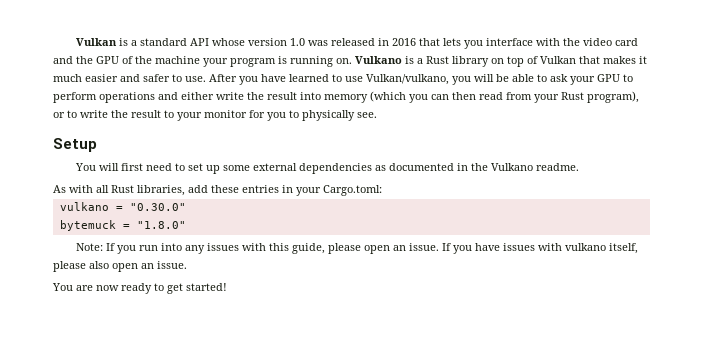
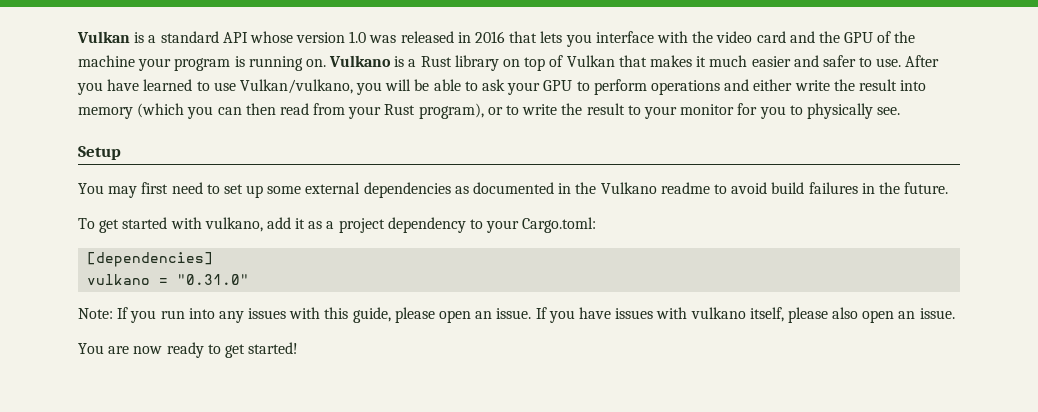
[99,163,120,171] will -> [108,186,138,198] may
[536,163,580,171] [53,185,293,196] readme. // As with all Rust libraries, add these entries in -> [660,182,949,194] [78,217,484,233] readme to avoid build failures in the future. // To get started with vulkano, add it as a project dependency to
(382, 190) none -> [87,252,214,267] // [dependencies]
[129,203,186,211] [59,220,186,231] "0.30.0" // bytemuck = "1.8.0" -> [177,274,250,285] "0.31.0"

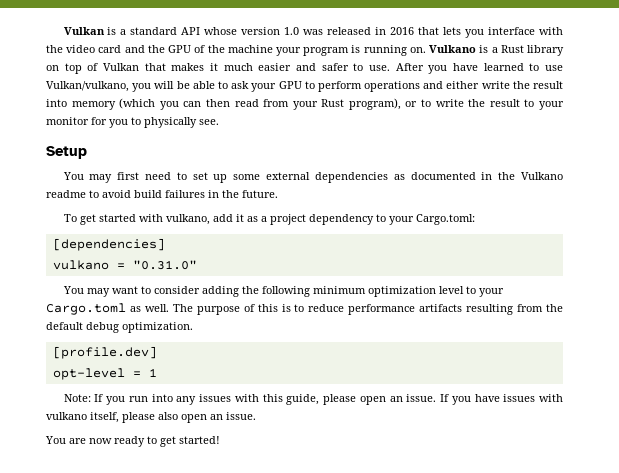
(250, 279) none -> [62,286,504,297] [46,303,563,315] [46,322,193,333] [52,346,157,359] [52,368,157,380] // You may want to consider adding the following minimum optimization level to your Cargo.toml as well. The purpose of this is to reduce performance artifacts resulting from the default debug optimization. // [profile.dev] // opt-level = 1

